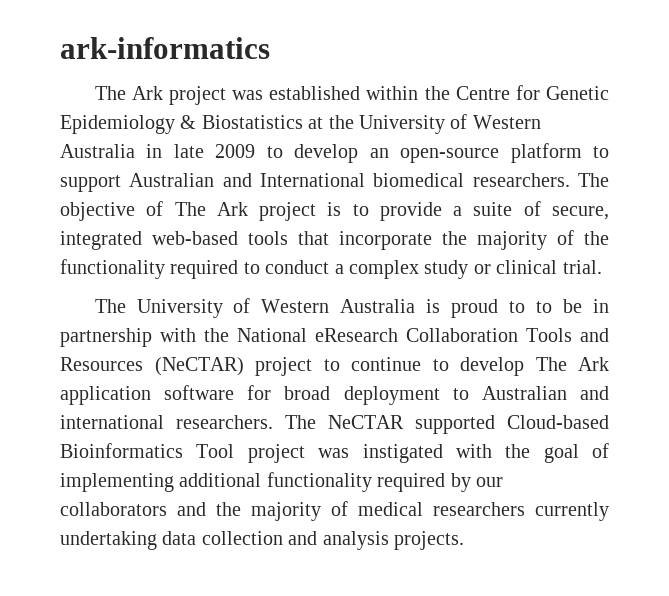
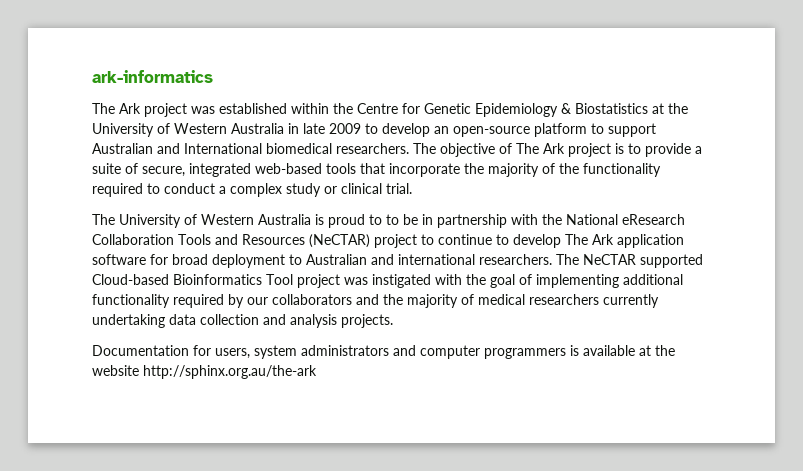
(464, 540) none -> [92,345,675,359] [92,365,317,379] // Documentation for users, system administrators and computer programmers is available at the website http://sphinx.org.au/the-ark

